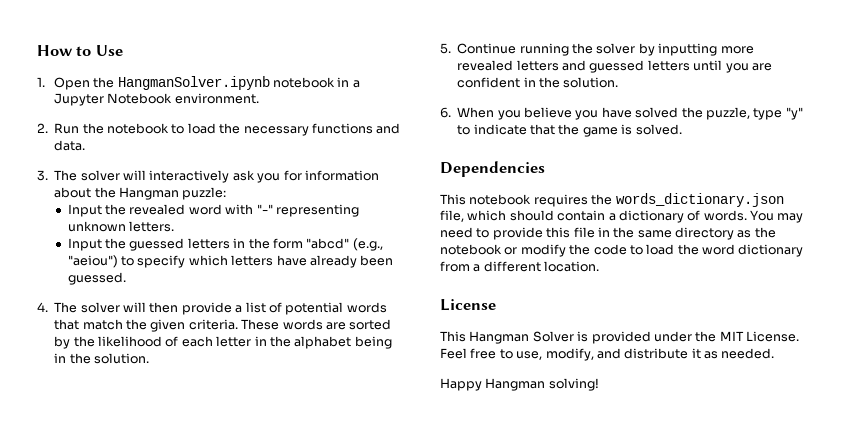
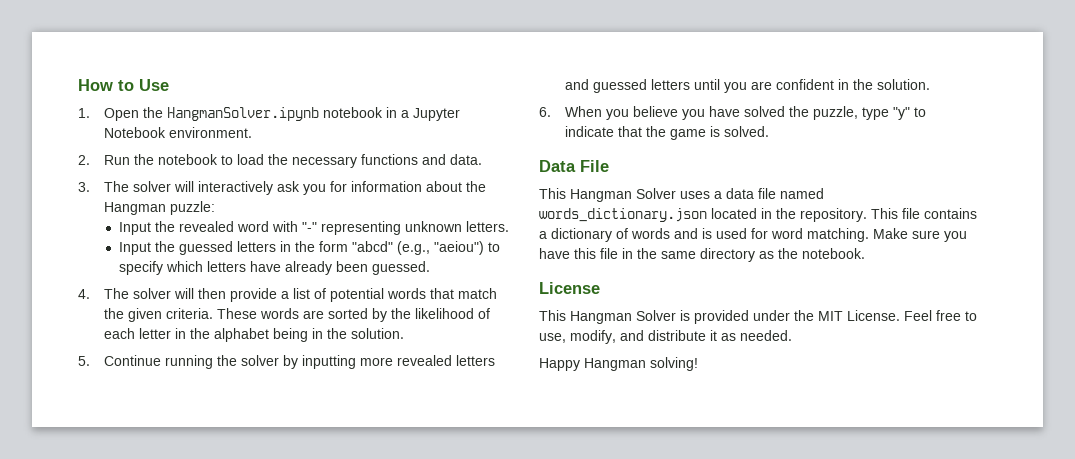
[440,161,545,177] [440,193,784,207] [440,210,804,223] [440,227,543,240] Dependencies // This notebook requires the words_dictionary.json file, which should contain a dictionary of words. You may need to provide -> [539,160,609,172] [539,188,824,202] [539,208,977,222] [539,228,967,242] [539,248,570,259] Data File // This Hangman Solver uses a data file named words_dictionary.json located in the repository. This file contains a dictionary of words and is used for word matching. Make sure you have
[440,244,804,257] [440,261,600,272] notebook or modify the code to load the word dictionary from a different location. -> [802,248,865,259] notebook.

